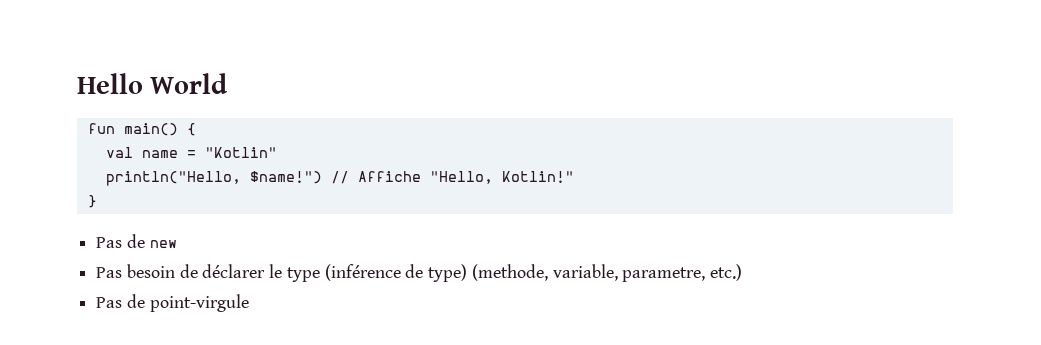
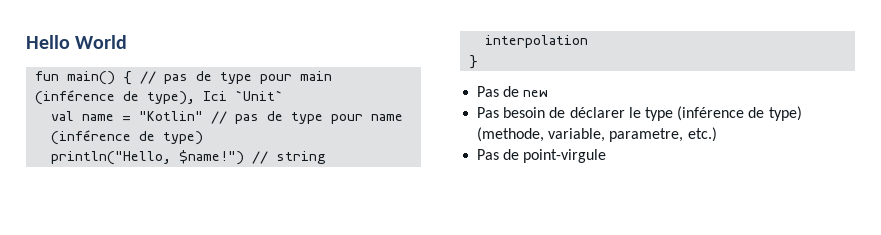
[105,147,277,158] // val name = "Kotlin" -> [140,71,333,84] [35,90,284,105] [51,111,404,124] [51,130,204,145] // pas de type pour main (inférence de type), Ici `Unit` // val name = "Kotlin" // pas de type pour name (inférence de type)
[357,171,574,184] Affiche "Hello, Kotlin!" -> [276,151,327,164] [485,35,589,48] string interpolation

